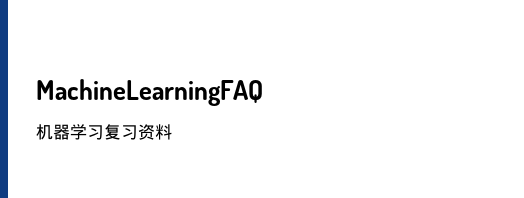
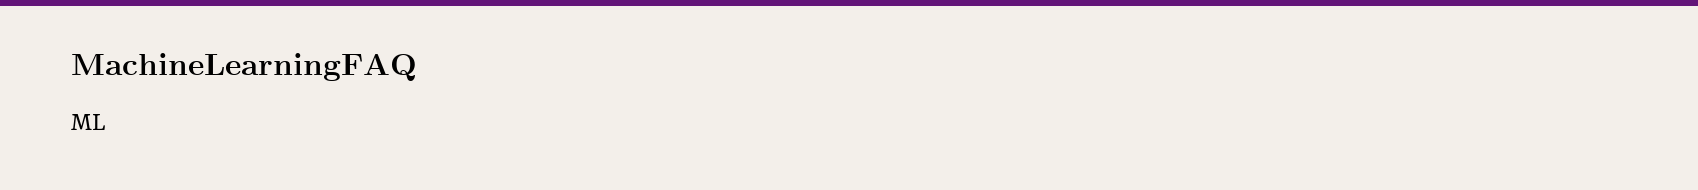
[36,124,172,140] 机器学习复习资料 -> [71,114,105,130] ML

